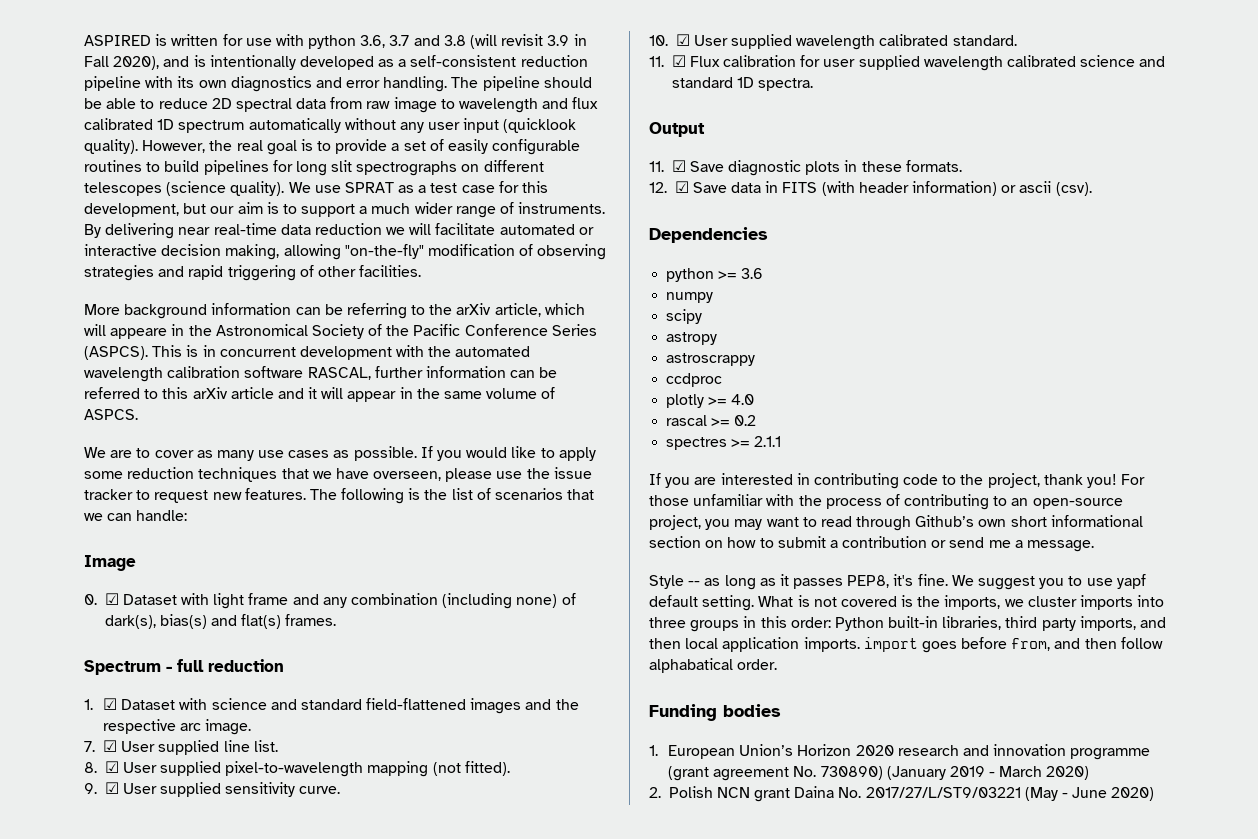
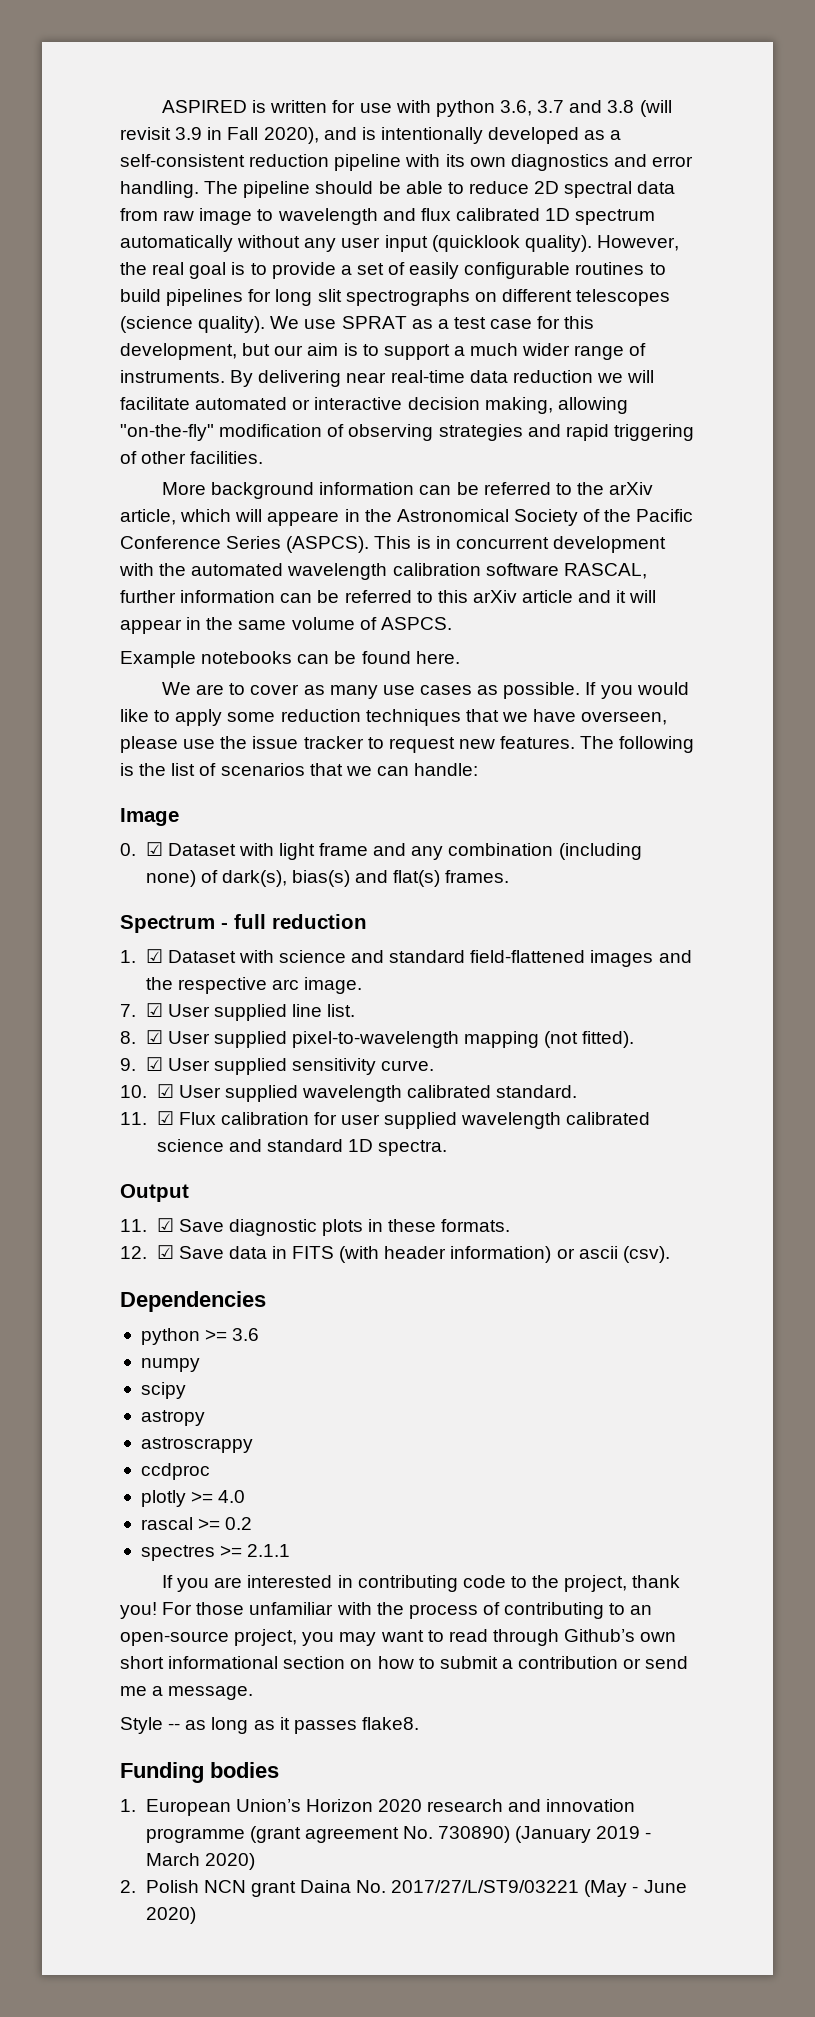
[346,303,407,319] referring -> [483,482,551,495] referred
(138, 414) none -> [120,651,460,668] // Example notebooks can be found here.
[847,574,1146,590] [649,595,1165,611] [649,616,1167,632] [649,637,1163,653] [649,658,778,673] PEP8, it's fine. We suggest you to use yapf default setting. What is not covered is the imports, we cluster imports into three groups in this order: Python built-in libraries, third party imports, and then local application imports. import goes before from, and then follow alphabatical order. -> [361,1717,419,1730] flake8.

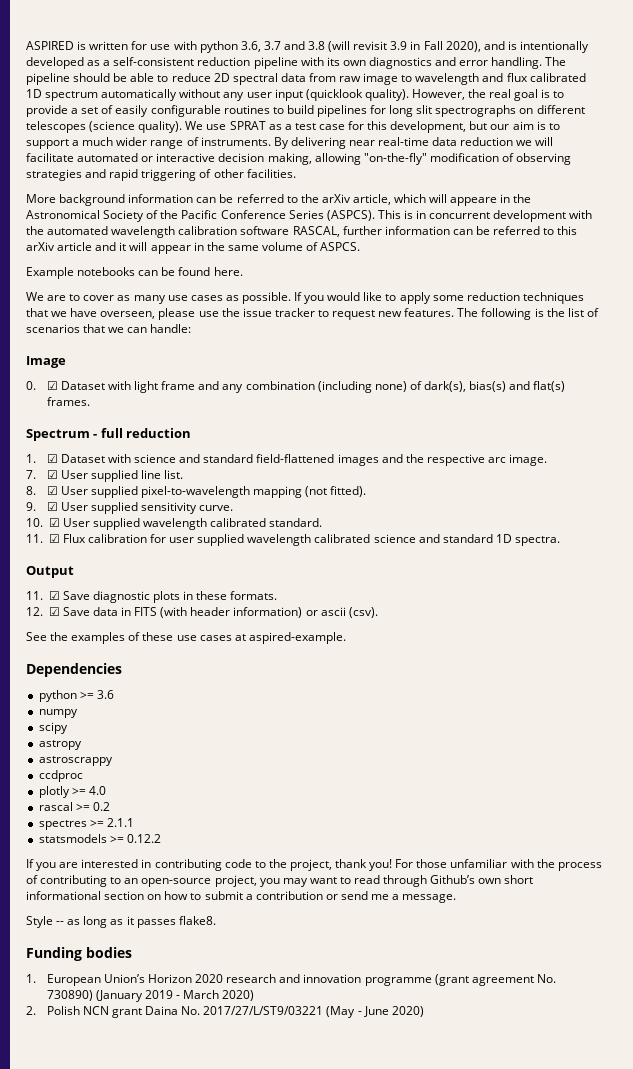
(670, 1254) none -> [26,632,346,644] // See the examples of these use cases at aspired-example.
(291, 1550) none -> [38,834,161,843] // statsmodels >= 0.12.2

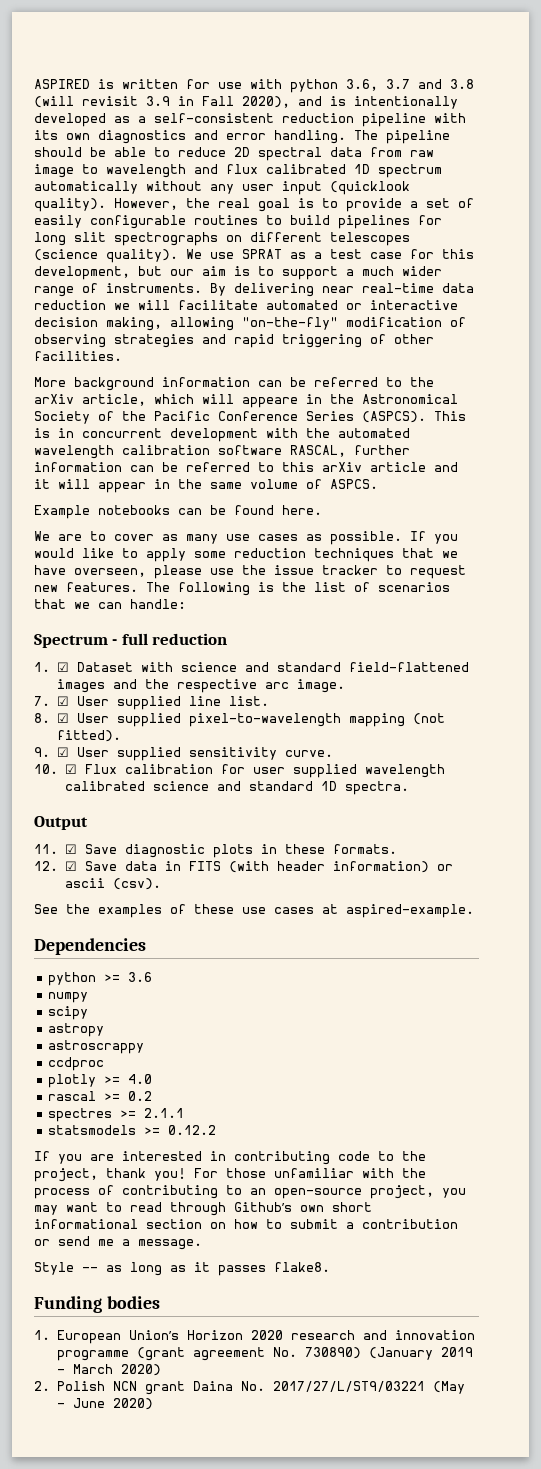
[26,356,66,368] [26,381,566,393] [46,397,90,406] // Image // 0. ☑ Dataset with light frame and any combination (including none) of dark(s), bias(s) and flat(s) frames. -> (186, 604) none
[62,518,323,530] [26,534,60,543] User supplied wavelength calibrated standard. // 11. ☑ -> (77, 769) none

